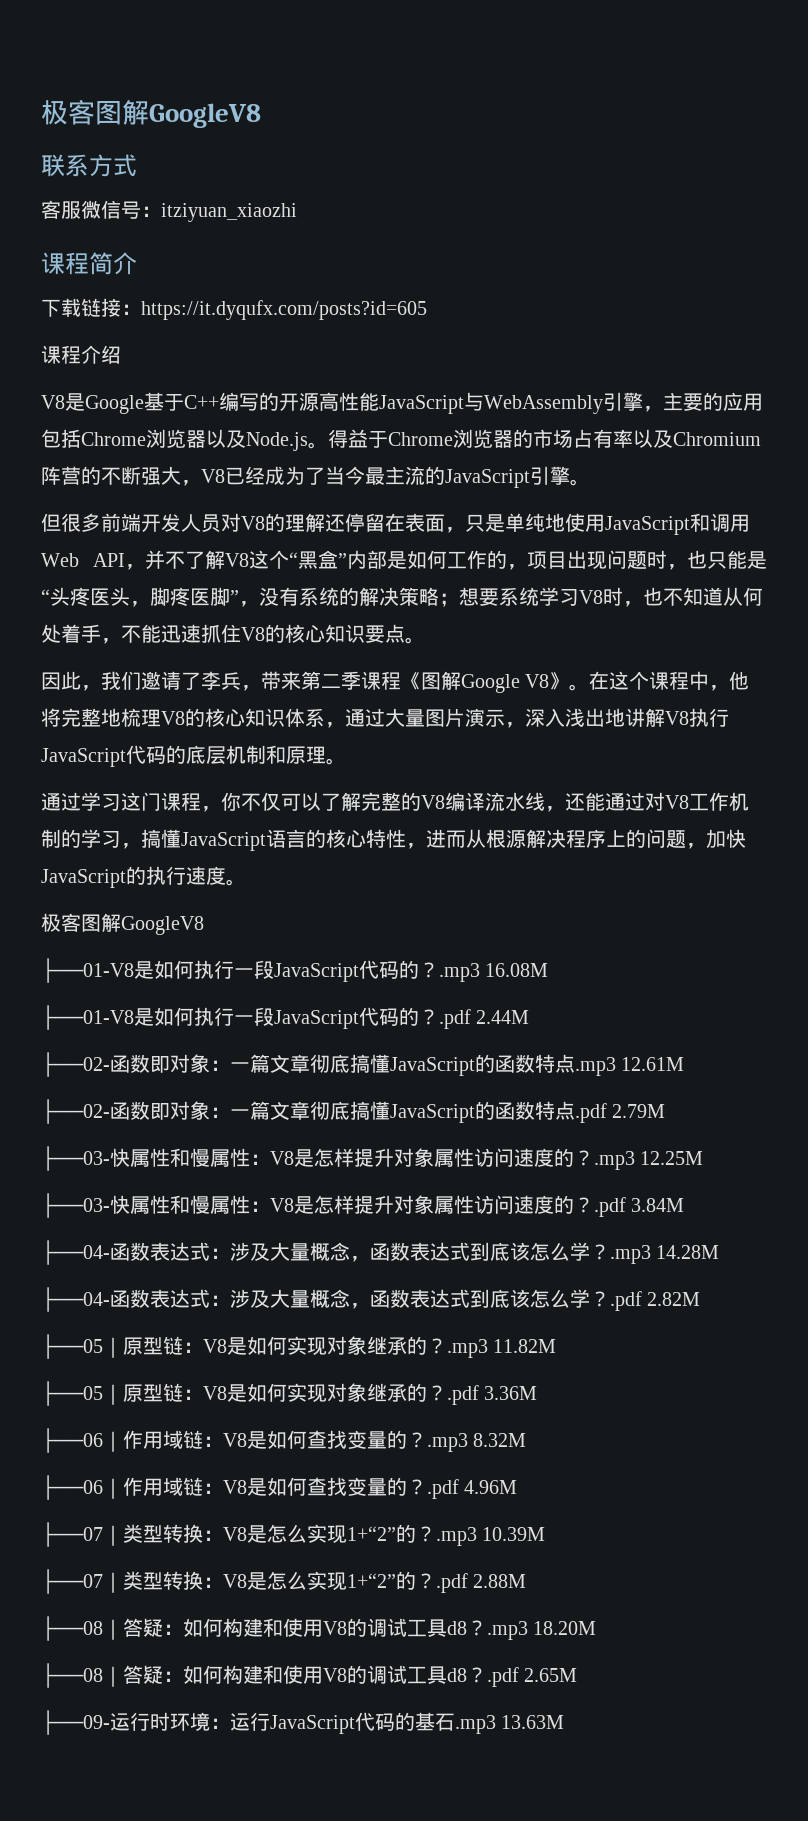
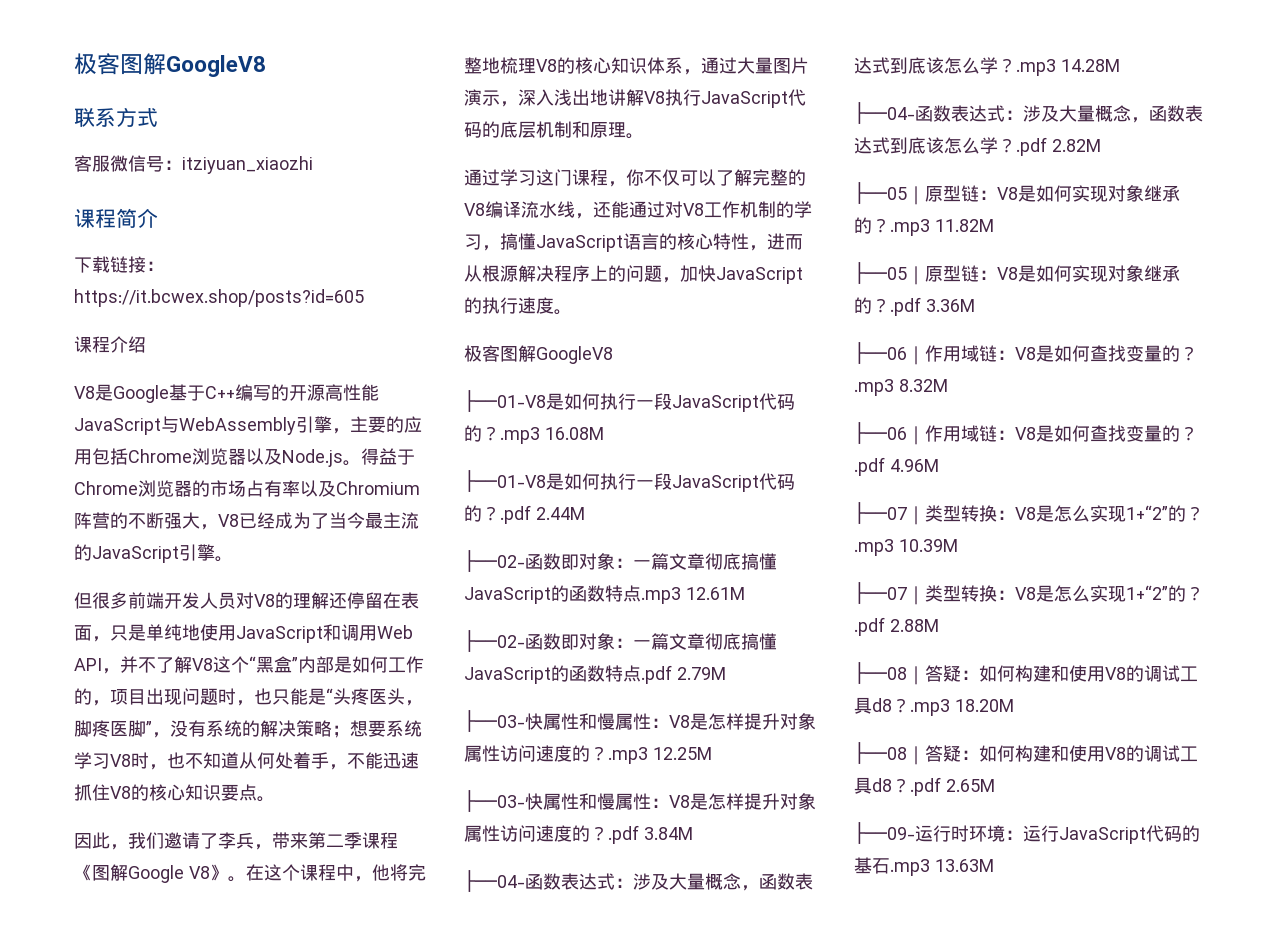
[141,300,427,320] https://it.dyqufx.com/posts?id=605 -> [74,289,364,307] https://it.bcwex.shop/posts?id=605

